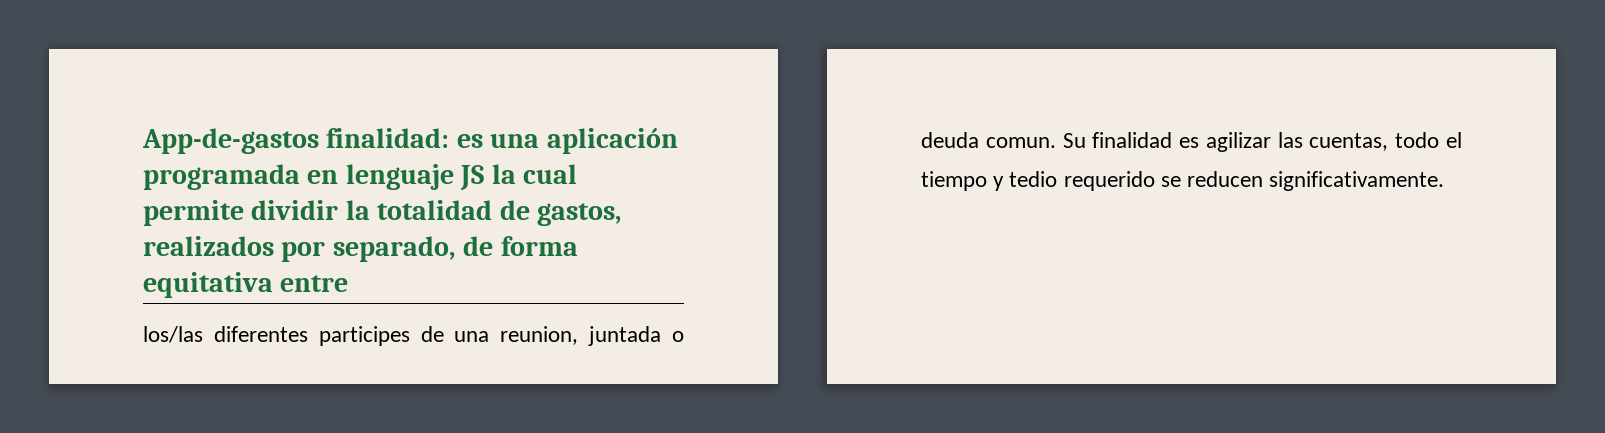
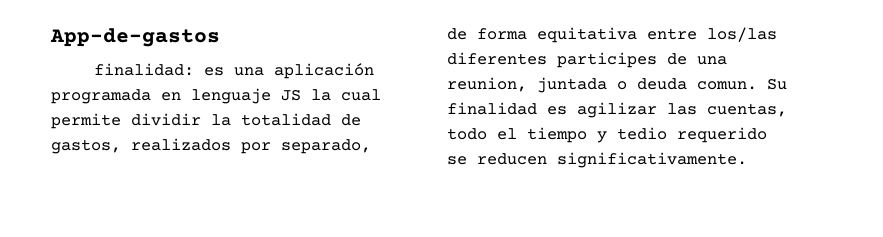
(319, 141) none -> (220, 37) //
(349, 283) // -> (697, 34) none

